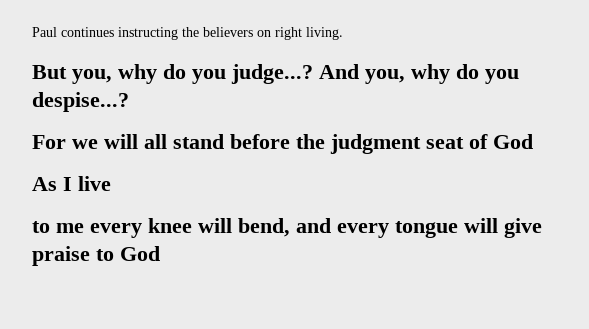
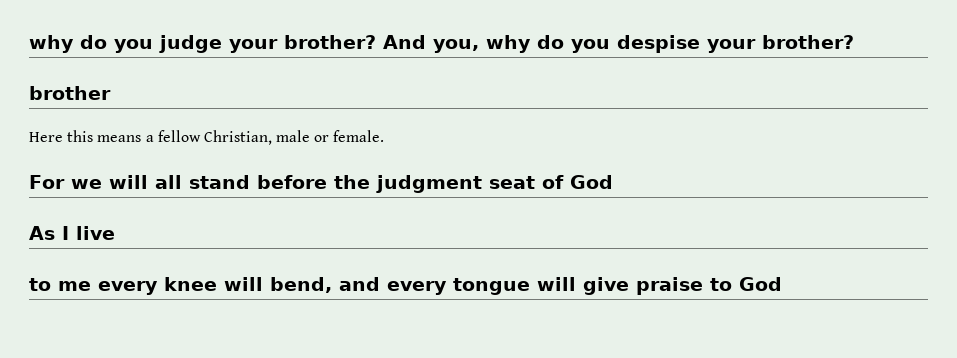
[32,27,343,40] [32,64,313,84] Paul continues instructing the believers on right living. // But you, why do you judge...? -> [29,35,376,53] why do you judge your brother?
[32,92,129,112] despise...? -> [617,35,854,53] [29,86,111,100] [29,130,385,145] despise your brother? // brother // Here this means a fellow Christian, male or female.

